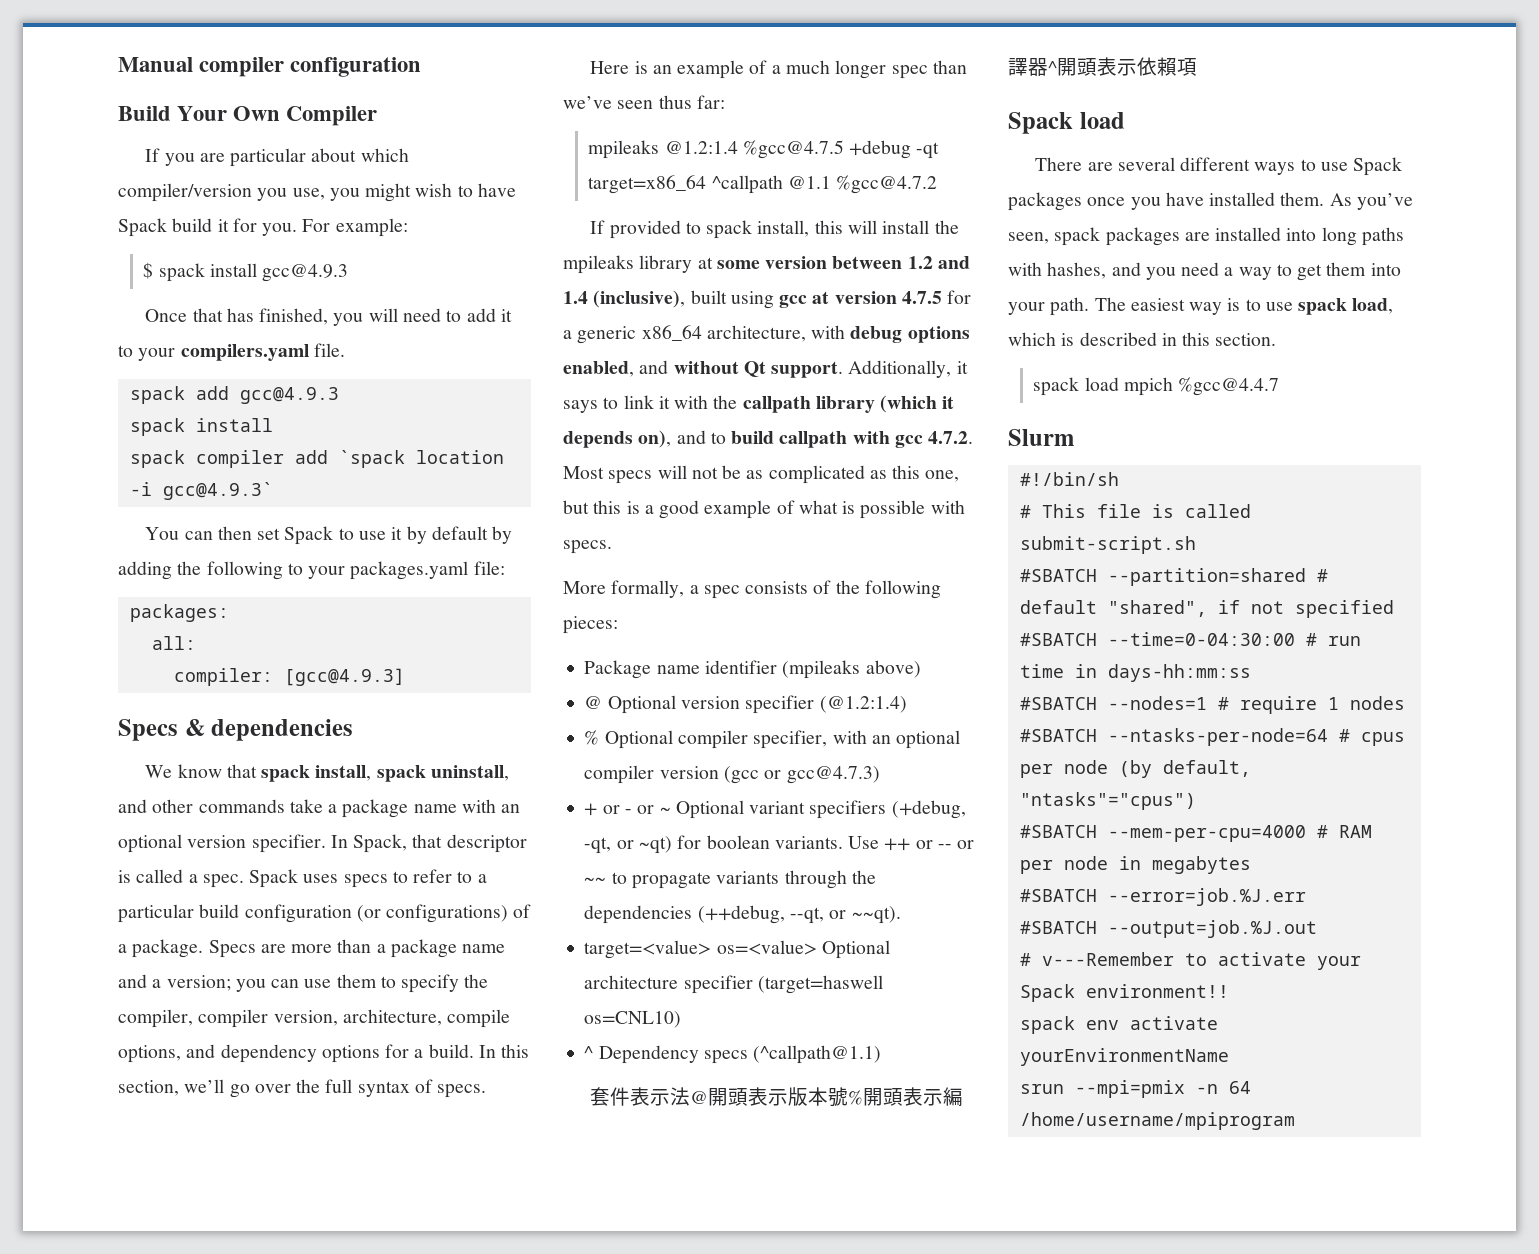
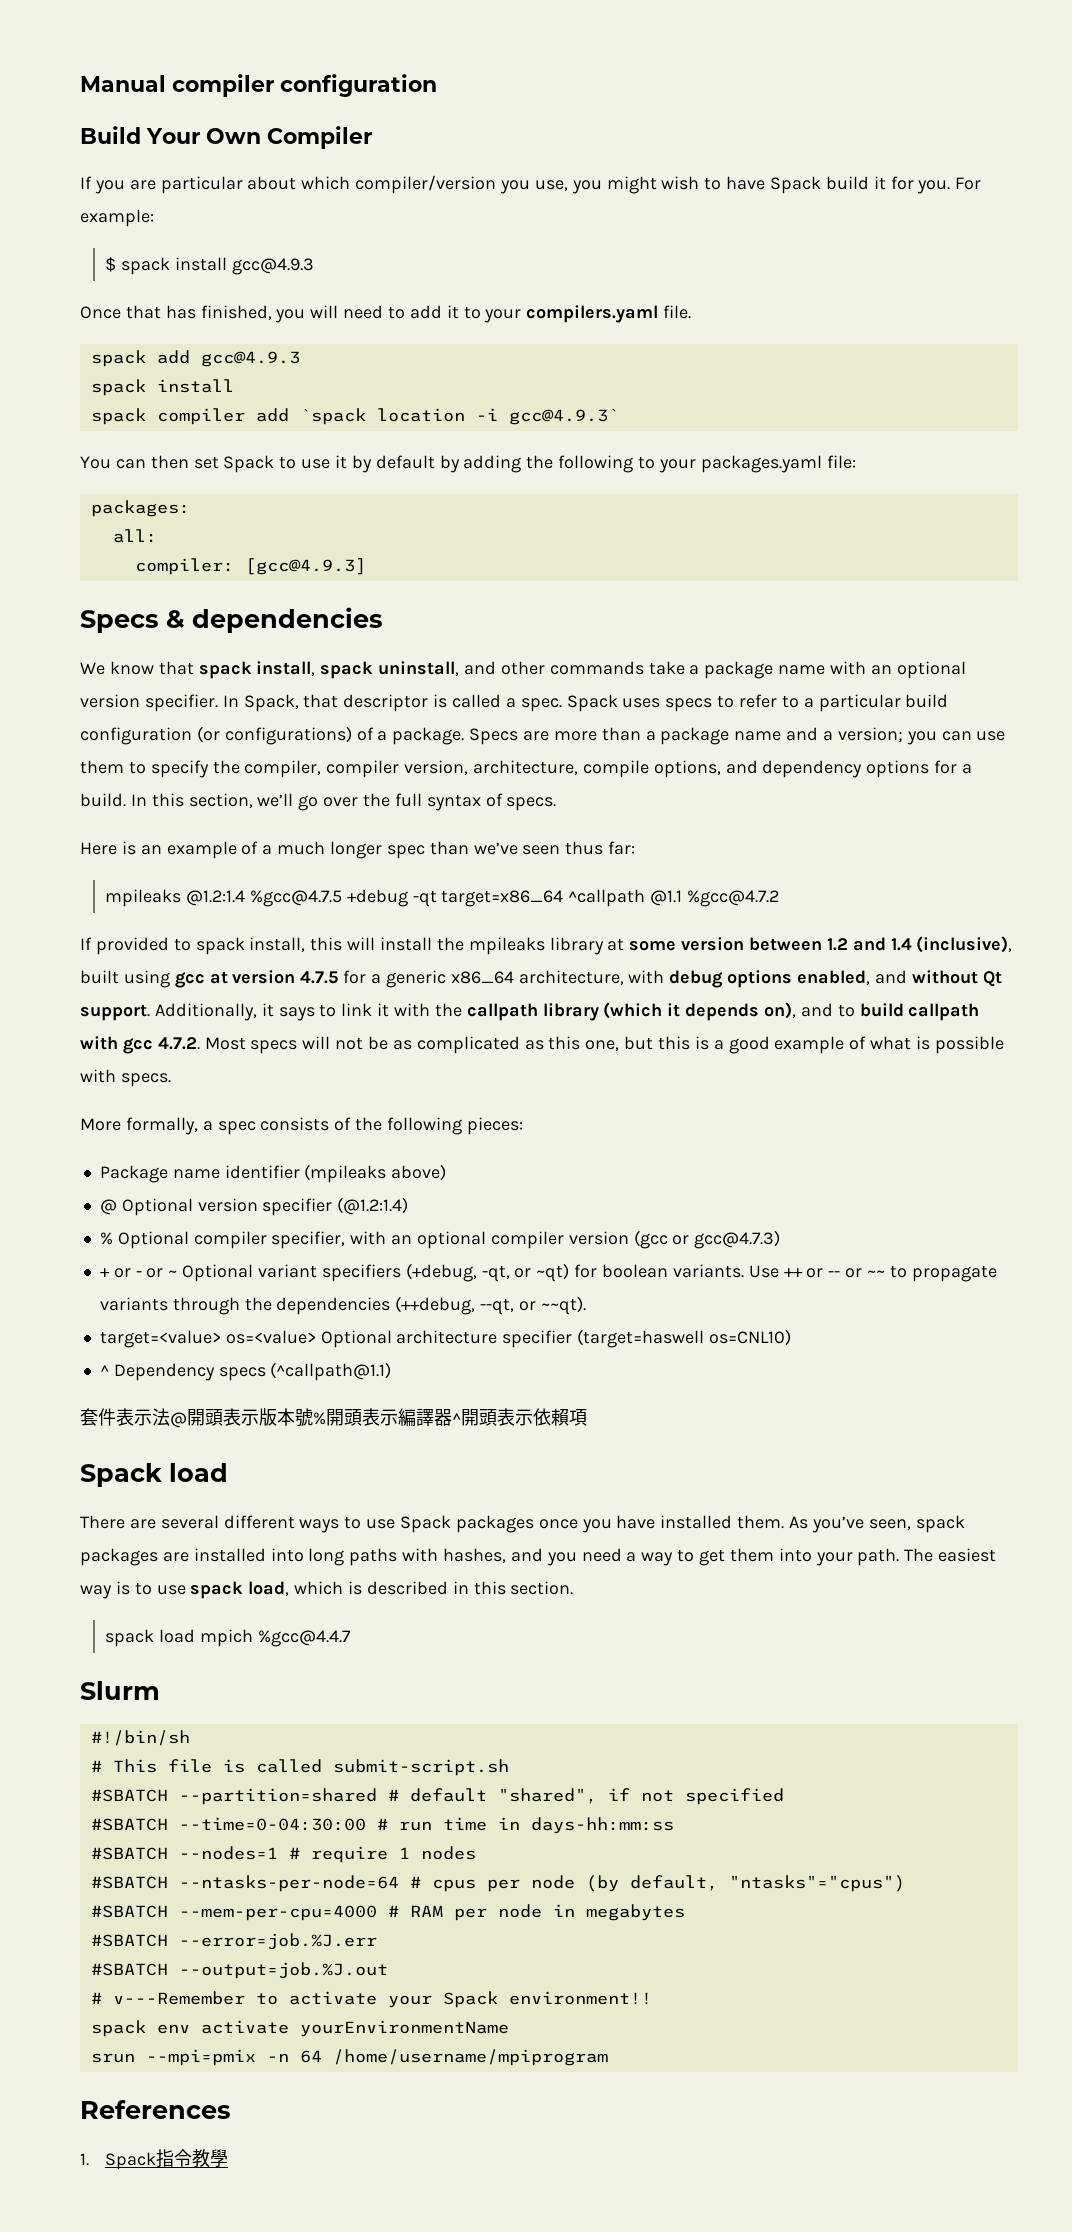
(1295, 1121) none -> [80,2100,231,2119] [80,2149,229,2170] // References // 1. Spack指令教學

